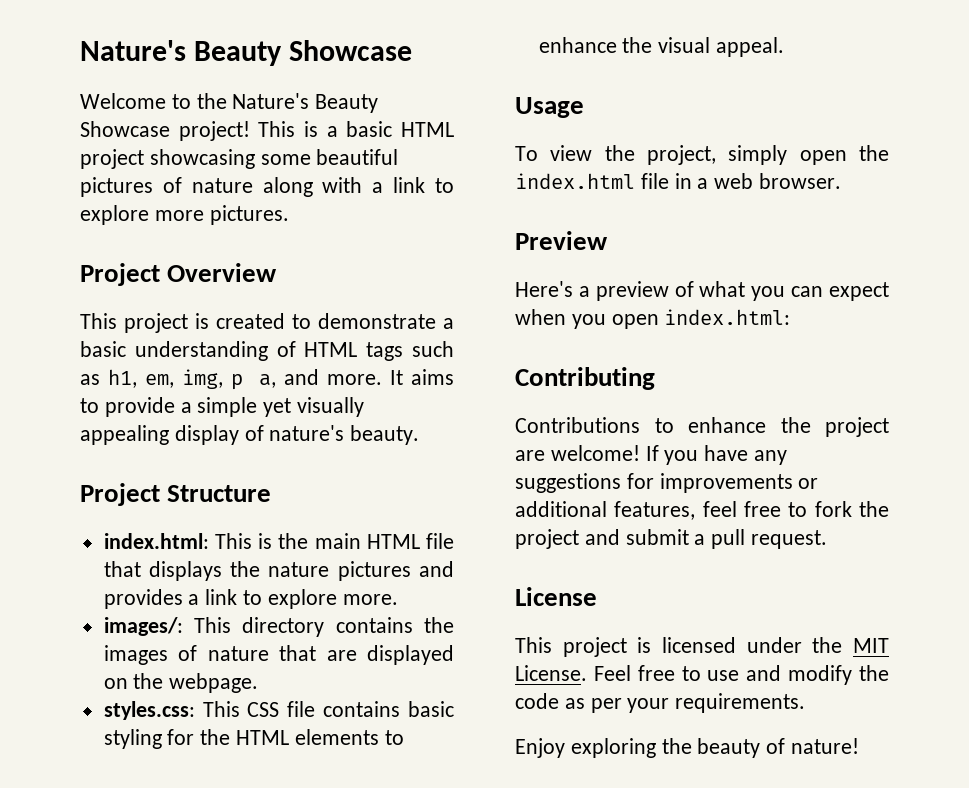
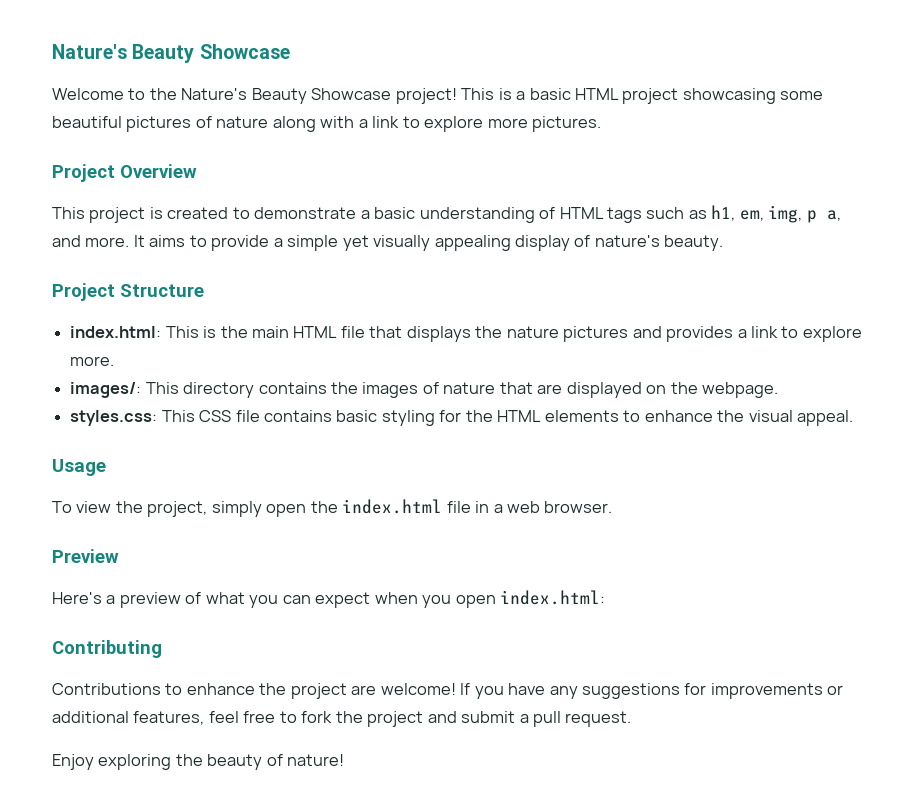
[515,587,597,606] [515,637,889,657] [515,665,889,685] [515,693,806,713] // License // This project is licensed under the MIT License. Feel free to use and modify the code as per your requirements. -> (632, 719) none

